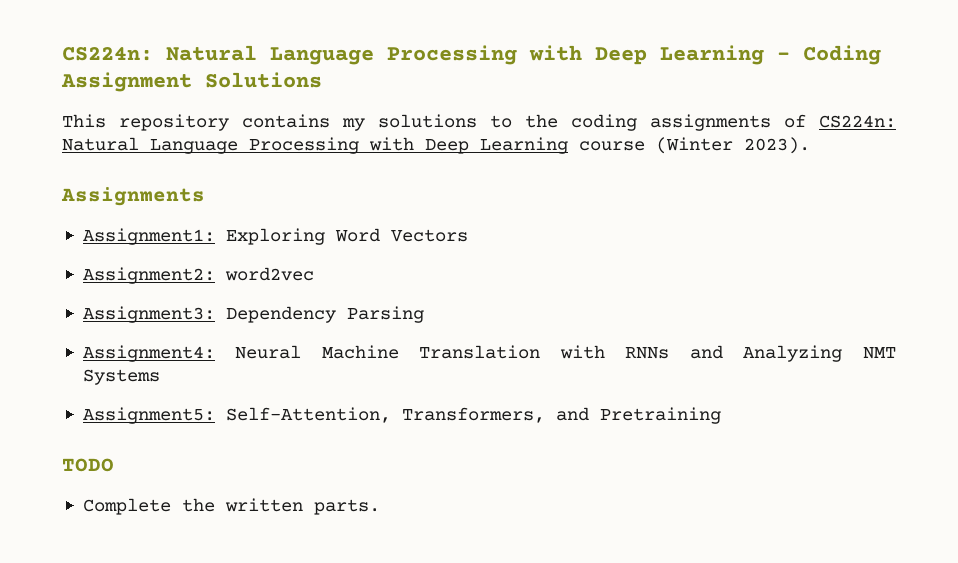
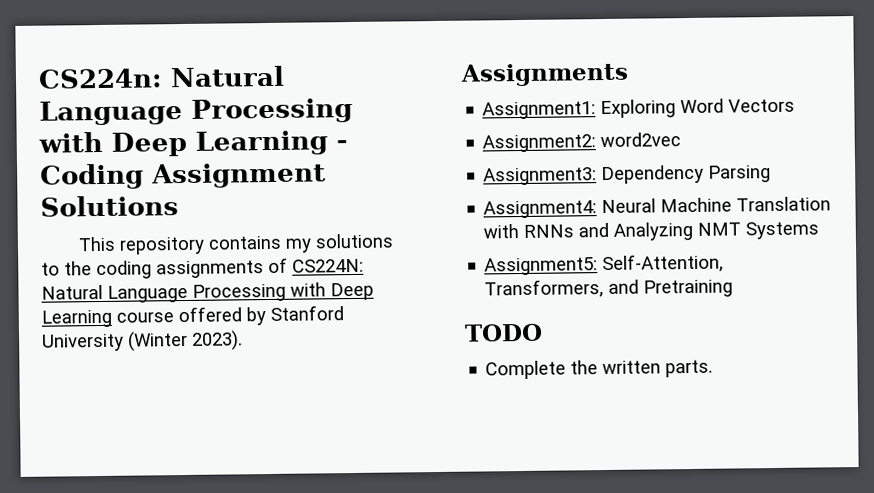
[819,115,896,128] CS224n: -> [292,258,364,273] CS224N:
(645, 146) none -> [178,305,344,326] [42,333,124,352] offered by Stanford University

